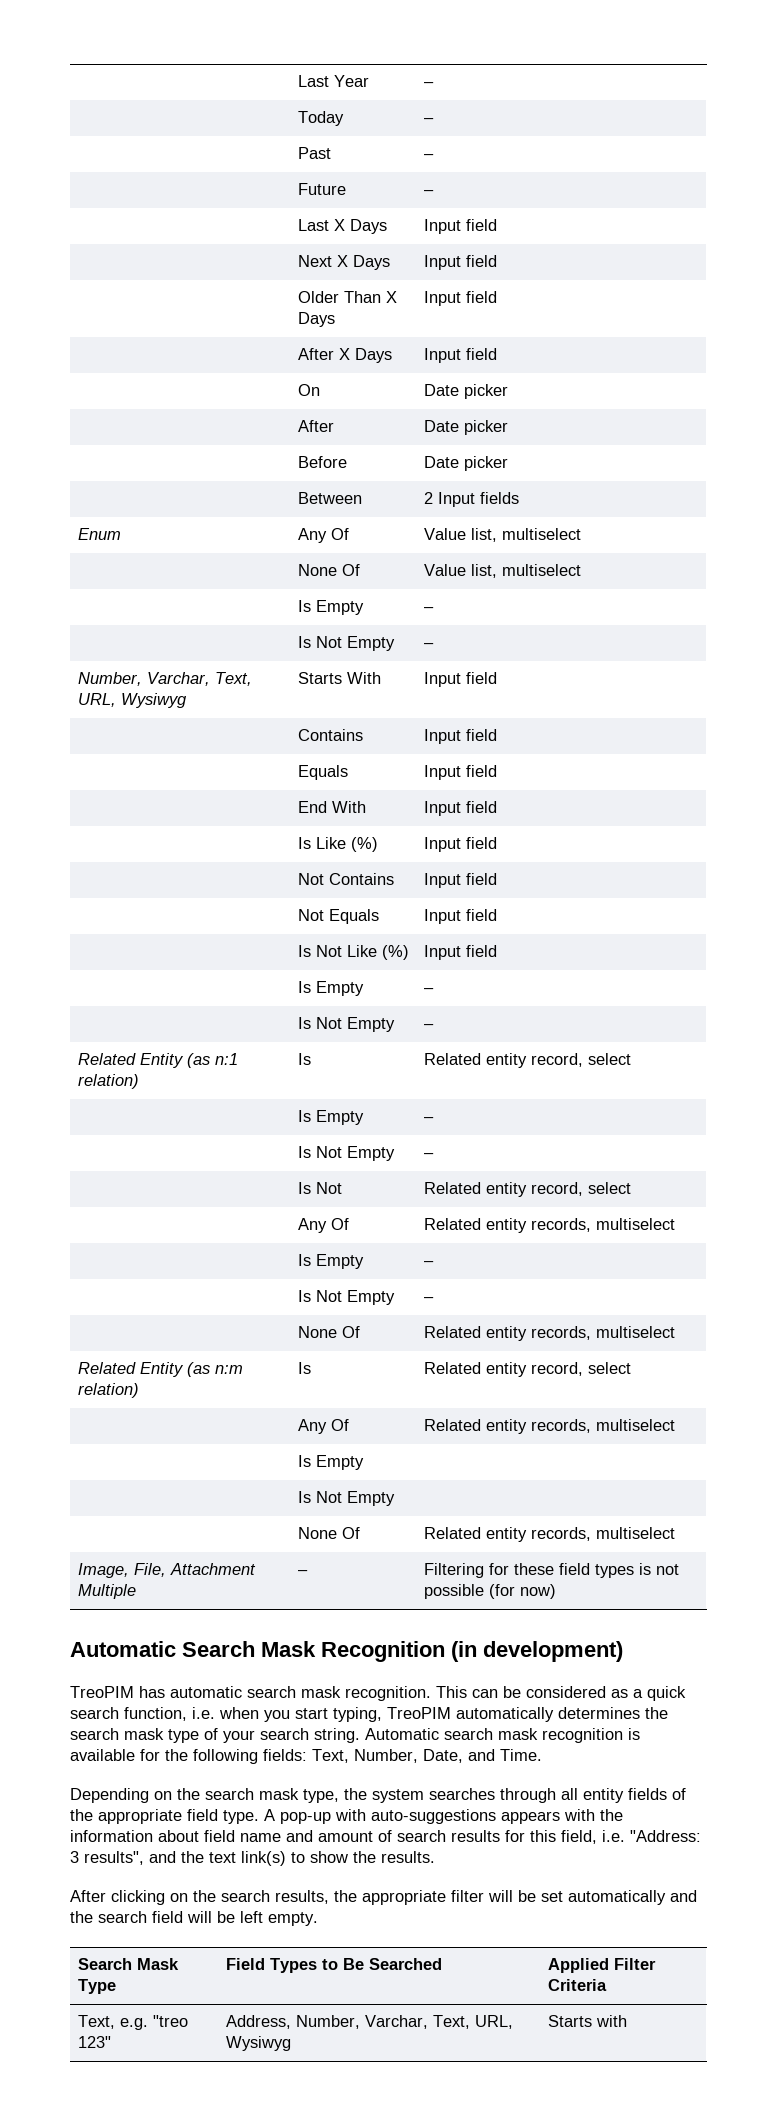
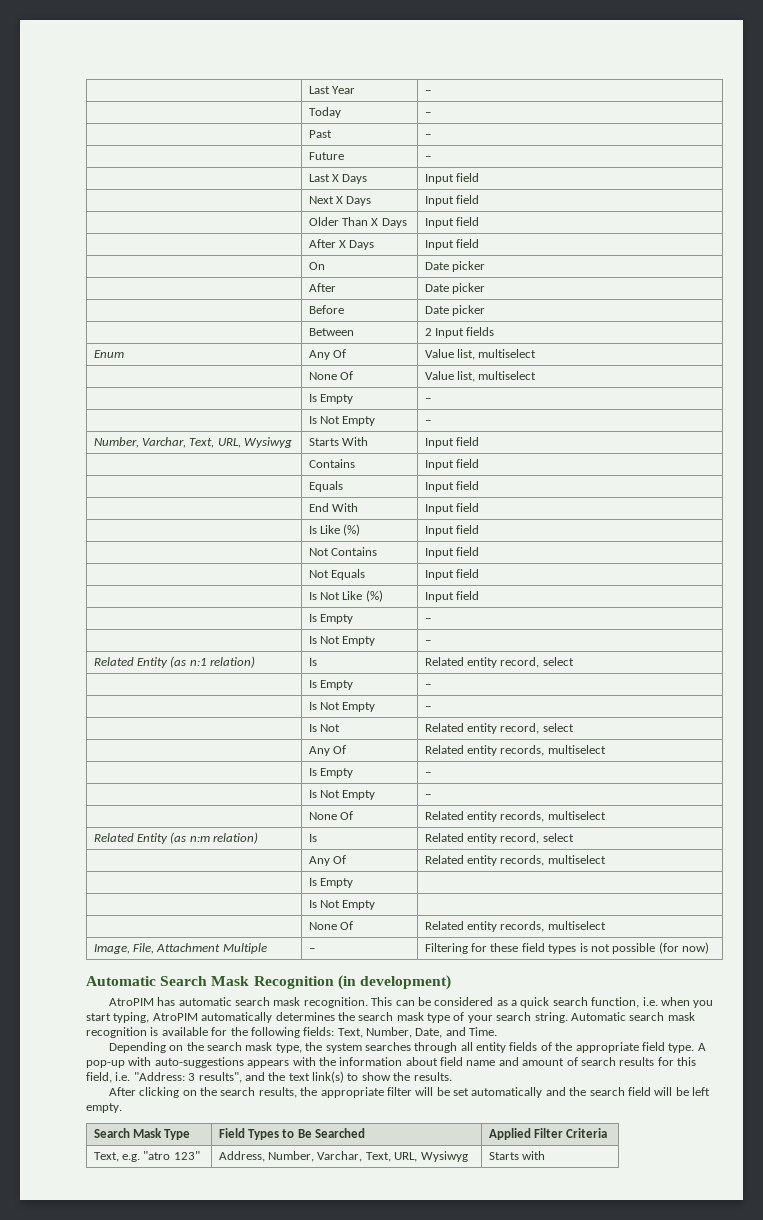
[70,1686,134,1698] TreoPIM -> [108,998,154,1006] AtroPIM
[387,1707,451,1719] TreoPIM -> [152,1013,198,1021] AtroPIM
[152,2015,188,2027] "treo -> [143,1151,171,1160] "atro

